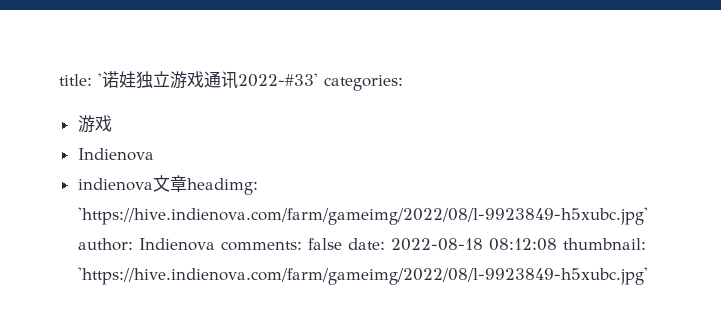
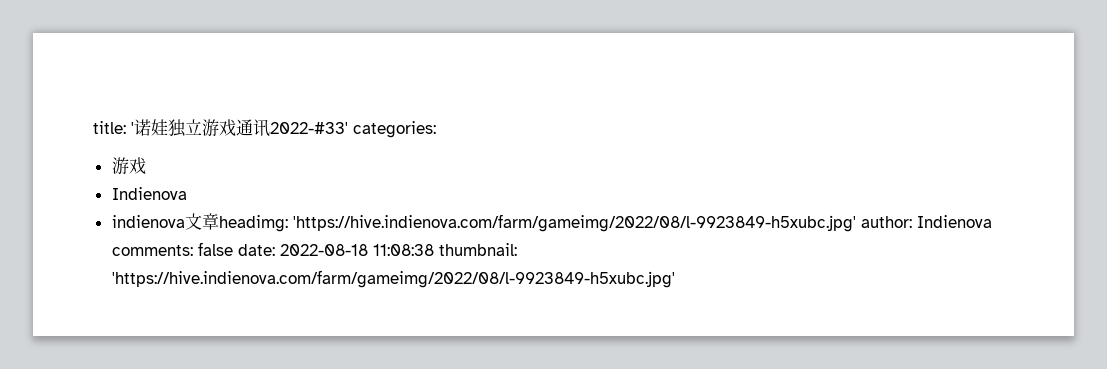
[488,238,557,251] 08:12:08 -> [372,244,434,256] 11:08:38

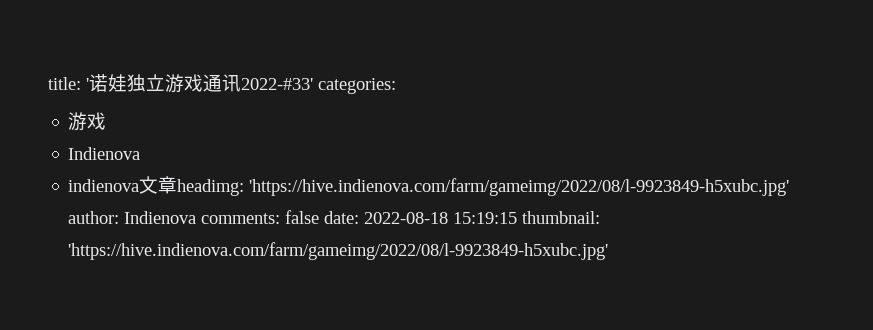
[372,244,434,256] 11:08:38 -> [453,212,518,224] 15:19:15

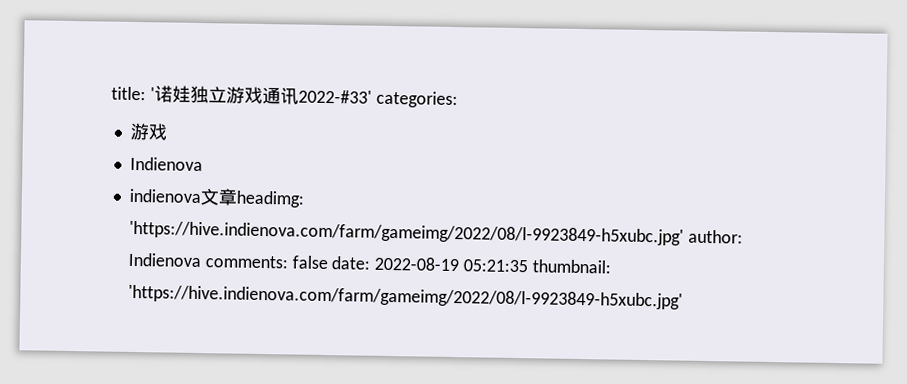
[364,212,518,224] 2022-08-18 15:19:15 -> [374,256,529,273] 2022-08-19 05:21:35

